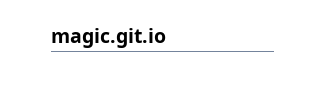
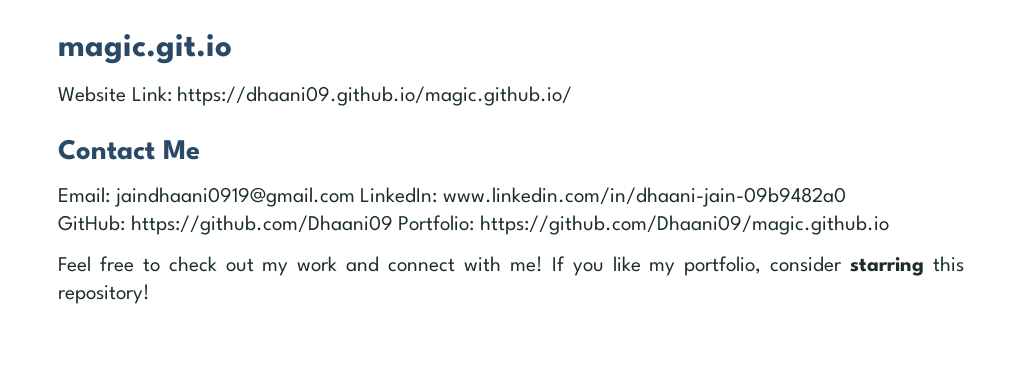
(166, 38) none -> [58,86,573,106] [58,139,200,160] [58,187,847,207] [58,215,890,235] [58,256,965,276] [58,284,150,304] // Website Link: https://dhaani09.github.io/magic.github.io/ // Contact Me // Email: jaindhaani0919@gmail.com LinkedIn: www.linkedin.com/in/dhaani-jain-09b9482a0 // GitHub: https://github.com/Dhaani09 Portfolio: https://github.com/Dhaani09/magic.github.io // Feel free to check out my work and connect with me! If you like my portfolio, consider starring this repository!

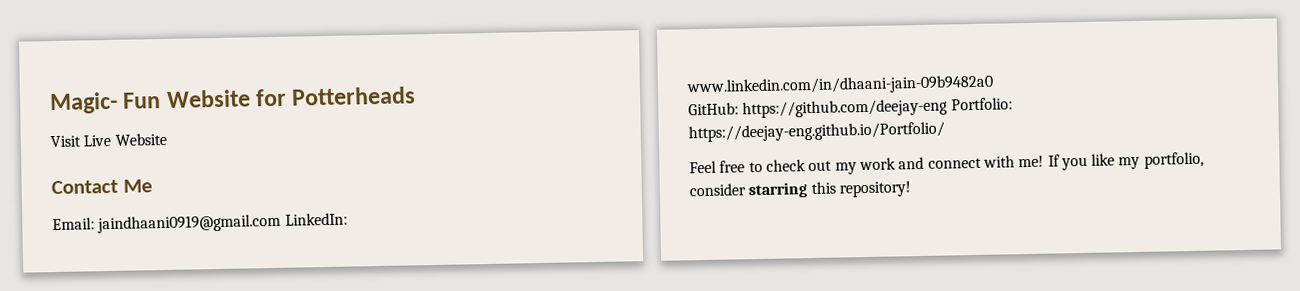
[58,34,232,64] [58,86,573,106] magic.git.io // Website Link: https://dhaani09.github.io/magic.github.io/ -> [49,86,417,115] [50,132,167,148] Magic- Fun Website for Potterheads // Visit Live Website
[130,215,890,235] https://github.com/Dhaani09 Portfolio: https://github.com/Dhaani09/magic.github.io -> [742,97,1013,119] [688,121,945,143] https://github.com/deejay-eng Portfolio: https://deejay-eng.github.io/Portfolio/

